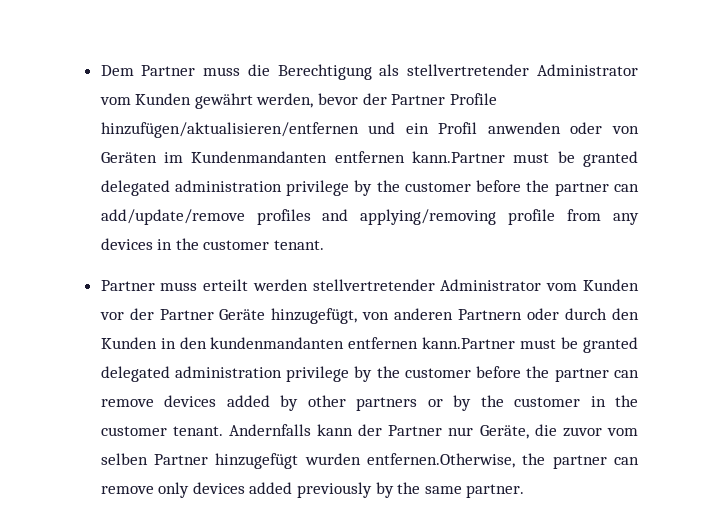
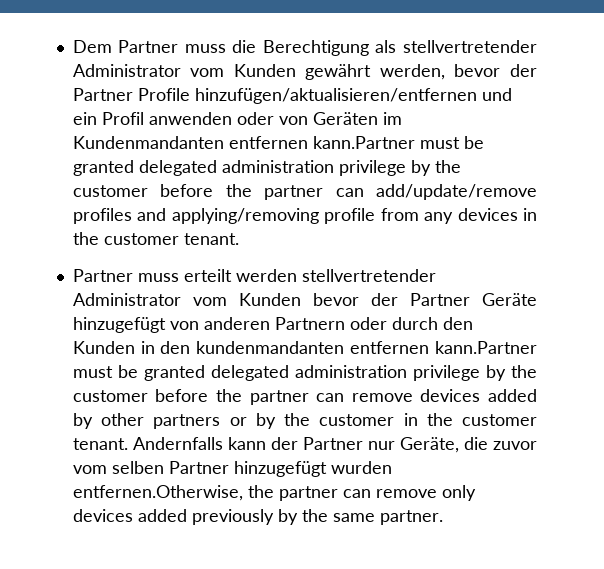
[99,312,124,320] vor -> [312,293,359,306] bevor
[271,308,358,324] hinzugefügt, -> [72,317,166,333] hinzugefügt

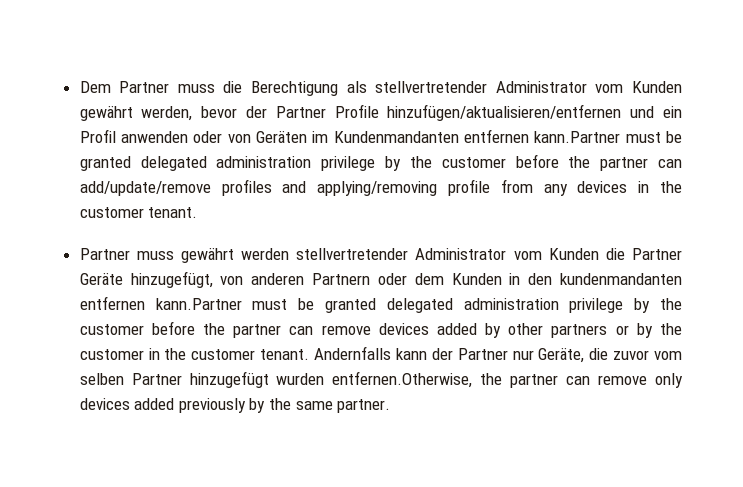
[183,269,232,282] erteilt -> [180,248,234,263] gewährt
[312,293,398,306] bevor der -> [605,248,625,260] die
[72,317,166,333] hinzugefügt -> [130,271,213,288] hinzugefügt,
[391,317,473,330] durch den -> [414,273,444,285] dem

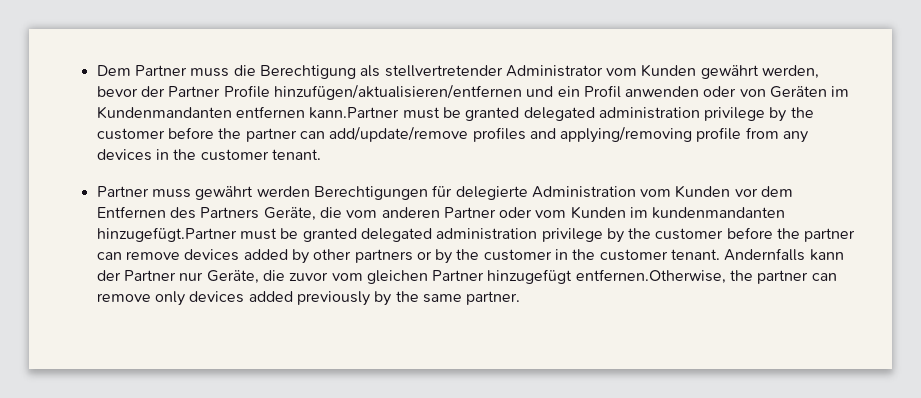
[296,248,682,260] [79,271,682,288] [79,296,242,310] stellvertretender Administrator vom Kunden die Partner Geräte hinzugefügt, von anderen Partnern oder dem Kunden in den kundenmandanten entfernen kann.Partner -> [313,185,794,200] [96,206,786,221] [96,227,237,242] Berechtigungen für delegierte Administration vom Kunden vor dem Entfernen des Partners Geräte, die vom anderen Partner oder vom Kunden im kundenmandanten hinzugefügt.Partner
[79,373,124,385] selben -> [366,270,428,284] gleichen
[276,373,325,385] wurden -> (573, 276) none

